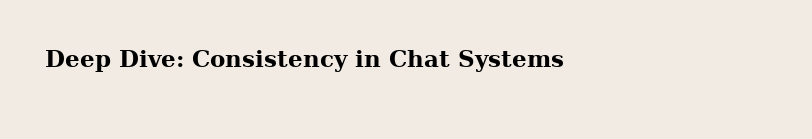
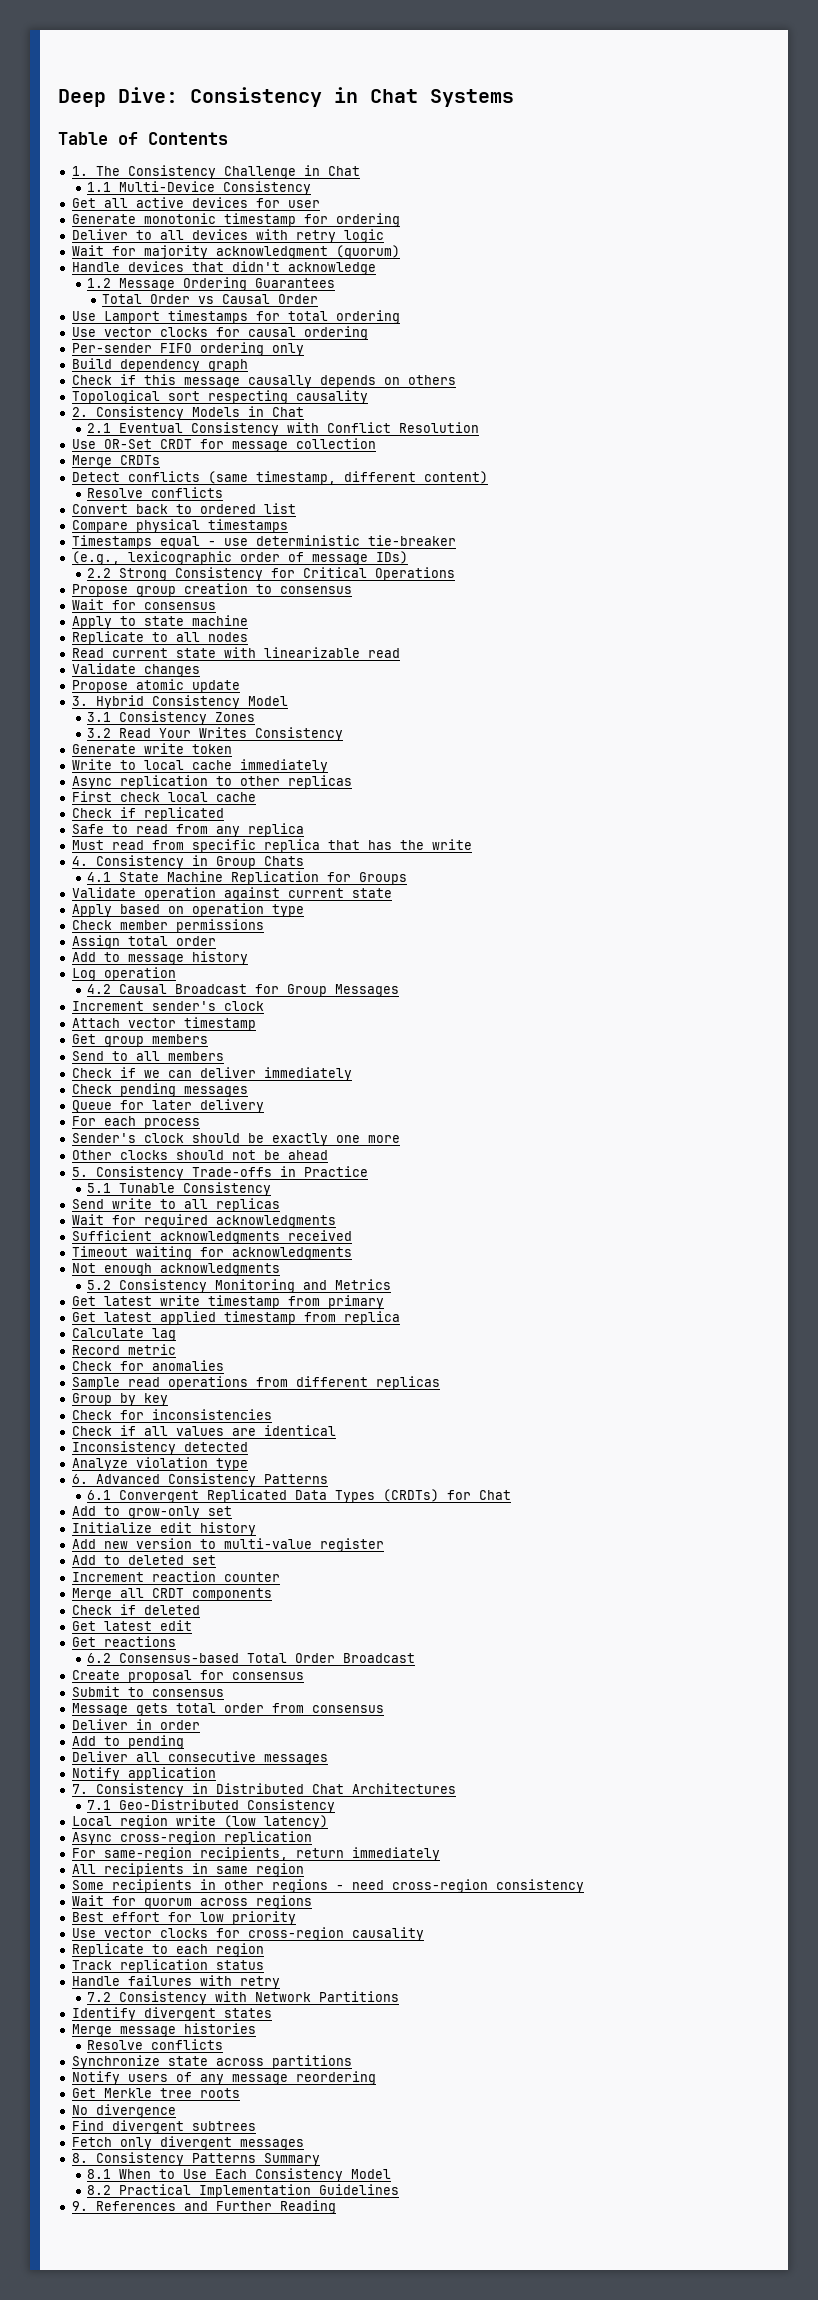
(564, 61) none -> [58,132,228,145] [71,165,360,179] [86,181,311,195] [71,197,320,208] [71,213,400,227] [71,229,384,243] [71,245,400,259] [71,261,376,275] [86,277,335,291] [101,294,318,304] [71,310,400,324] [71,326,368,340] [71,342,304,356] [71,358,248,372] [71,374,456,388] [71,390,368,404] [71,406,304,420] [86,422,479,436] [71,438,376,452] [71,455,160,468] [71,471,488,485] [86,487,223,498] [71,503,296,514] [71,519,288,533] [71,535,456,549] [71,551,408,565] [86,567,455,581] [71,583,352,597] [71,599,216,610] [71,615,248,629] [71,631,248,645] [71,647,400,658] [71,663,200,677] [71,679,240,693] [71,695,288,709] [86,711,255,725] [86,727,343,741] [71,743,232,754] [71,759,328,773] [71,775,352,789] [71,791,256,802] [71,807,224,821] [71,823,304,837] [71,839,472,853] [71,855,304,869] [86,871,407,885] [71,887,392,901] [71,903,304,917] [71,919,264,933] [71,935,216,949] [71,951,248,965] [71,967,176,981] [86,984,399,997] [71,1001,264,1011] [71,1017,256,1031] [71,1034,208,1047] [71,1051,224,1061] [71,1067,352,1081] [71,1083,248,1097] [71,1099,264,1113] [71,1116,200,1129] [71,1133,400,1146] [71,1150,328,1160] [71,1166,368,1180] [86,1182,271,1196] [71,1198,280,1212] [71,1214,336,1228] [71,1230,352,1244] [71,1246,352,1260] [71,1263,280,1276] [86,1279,391,1293] [71,1295,384,1309] [71,1311,400,1325] [71,1328,176,1341] [71,1344,176,1355] [71,1360,224,1371] [71,1376,440,1390] [71,1393,168,1406] [71,1409,272,1420] [71,1425,336,1436] [71,1441,248,1455] [71,1457,248,1471] [71,1473,328,1487] [86,1489,511,1503] [71,1506,232,1519] [71,1522,256,1536] [71,1538,384,1552] [71,1555,216,1565] [71,1571,280,1582] [71,1588,272,1601] [71,1604,200,1615] [71,1620,192,1631] [71,1636,176,1647] [86,1653,415,1663] [71,1670,304,1683] [71,1686,224,1697] [71,1703,384,1716] [71,1719,200,1730] [71,1735,184,1749] [71,1751,328,1765] [71,1767,216,1781] [71,1783,456,1797] [86,1799,335,1813] [71,1815,328,1829] [71,1831,312,1845] [71,1847,440,1861] [71,1863,304,1877] [71,1879,584,1893] [71,1895,312,1909] [71,1911,296,1925] [71,1927,424,1941] [71,1943,264,1957] [71,1959,264,1973] [71,1975,280,1989] [86,1991,399,2005] [71,2007,272,2021] [71,2023,256,2037] [86,2039,223,2050] [71,2055,352,2069] [71,2071,376,2085] [71,2088,240,2098] [71,2104,176,2118] [71,2120,256,2134] [71,2136,304,2150] [71,2152,320,2166] [86,2168,391,2182] [86,2184,399,2198] [71,2200,336,2214] // Table of Contents // 1. The Consistency Challenge in Chat // 1.1 Multi-Device Consistency // Get all active devices for user // Generate monotonic timestamp for ordering // Deliver to all devices with retry logic // Wait for majority acknowledgment (quorum) // Handle devices that didn't acknowledge // 1.2 Message Ordering Guarantees // Total Order vs Causal Order // Use Lamport timestamps for total ordering // Use vector clocks for causal ordering // Per-sender FIFO ordering only // Build dependency graph // Check if this message causally depends on others // Topological sort respecting causality // 2. Consistency Models in Chat // 2.1 Eventual Consistency with Conflict Resolution // Use OR-Set CRDT for message collection // Merge CRDTs // Detect conflicts (same timestamp, different content) // Resolve conflicts // Convert back to ordered list // Compare physical timestamps // Timestamps equal - use deterministic tie-breaker // (e.g., lexicographic order of message IDs) // 2.2 Strong Consistency for Critical Operations // Propose group creation to consensus // Wait for consensus // Apply to state machine // Replicate to all nodes // Read current state with linearizable read // Validate changes // Propose atomic update // 3. Hybrid Consistency Model // 3.1 Consistency Zones // 3.2 Read Your Writes Consistency // Generate write token // Write to local cache immediately // Async replication to other replicas // First check local cache // Check if replicated // Safe to read from any replica // Must read from specific replica that has the write // 4. Consistency in Group Chats // 4.1 State Machine Replication for Groups // Validate operation against current state // Apply based on operation type // Check member permissions // Assign total order // Add to message history // Log operation // 4.2 Causal Broadcast for Group Messages // Increment sender's clock // Attach vector timestamp // Get group members // Send to all members // Check if we can deliver immediately // Check pending messages // Queue for later delivery // For each process // Sender's clock should be exactly one more // Other clocks should not be ahead // 5. Consistency Trade-offs in Practice // 5.1 Tunable Consistency // Send write to all replicas // Wait for required acknowledgments // Sufficient acknowledgments received // Timeout waiting for acknowledgments // Not enough acknowledgments // 5.2 Consistency Monitoring and Metrics // Get latest write timestamp from primary // Get latest applied timestamp from replica // Calculate lag // Record metric // Check for anomalies // Sample read operations from different replicas // Group by key // Check for inconsistencies // Check if all values are identical // Inconsistency detected // Analyze violation type // 6. Advanced Consistency Patterns // 6.1 Convergent Replicated Data Types (CRDTs) for Chat // Add to grow-only set // Initialize edit history // Add new version to multi-value register // Add to deleted set // Increment reaction counter // Merge all CRDT components // Check if deleted // Get latest edit // Get reactions // 6.2 Consensus-based Total Order Broadcast // Create proposal for consensus // Submit to consensus // Message gets total order from consensus // Deliver in order // Add to pending // Deliver all consecutive messages // Notify application // 7. Consistency in Distributed Chat Architectures // 7.1 Geo-Distributed Consistency // Local region write (low latency) // Async cross-region replication // For same-region recipients, return immediately // All recipients in same region // Some recipients in other regions - need cross-region consistency // Wait for quorum across regions // Best effort for low priority // Use vector clocks for cross-region causality // Replicate to each region // Track replication status // Handle failures with retry // 7.2 Consistency with Network Partitions // Identify divergent states // Merge message histories // Resolve conflicts // Synchronize state across partitions // Notify users of any message reordering // Get Merkle tree roots // No divergence // Find divergent subtrees // Fetch only divergent messages // 8. Consistency Patterns Summary // 8.1 When to Use Each Consistency Model // 8.2 Practical Implementation Guidelines // 9. References and Further Reading

